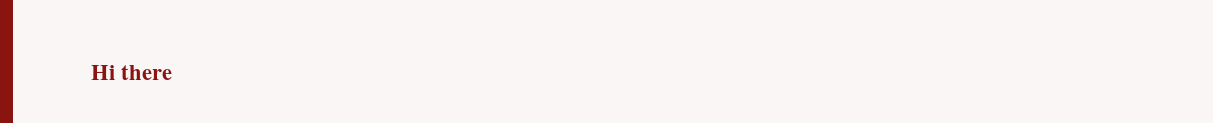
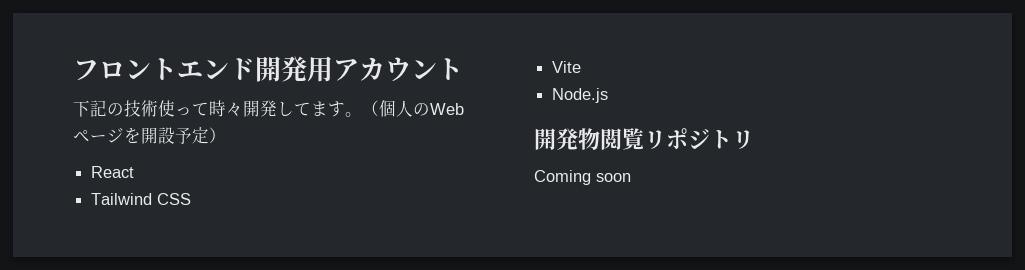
[91,65,173,80] Hi there -> [73,56,463,82] [73,100,464,117] [73,127,226,144] [91,166,135,178] [91,193,192,205] [552,61,582,73] [552,88,609,103] [534,128,754,150] [534,170,631,185] フロントエンド開発用アカウント // 下記の技術使って時々開発してます。（個人のWebページを開設予定） // React // Tailwind CSS // Vite // Node.js // 開発物閲覧リポジトリ // Coming soon

